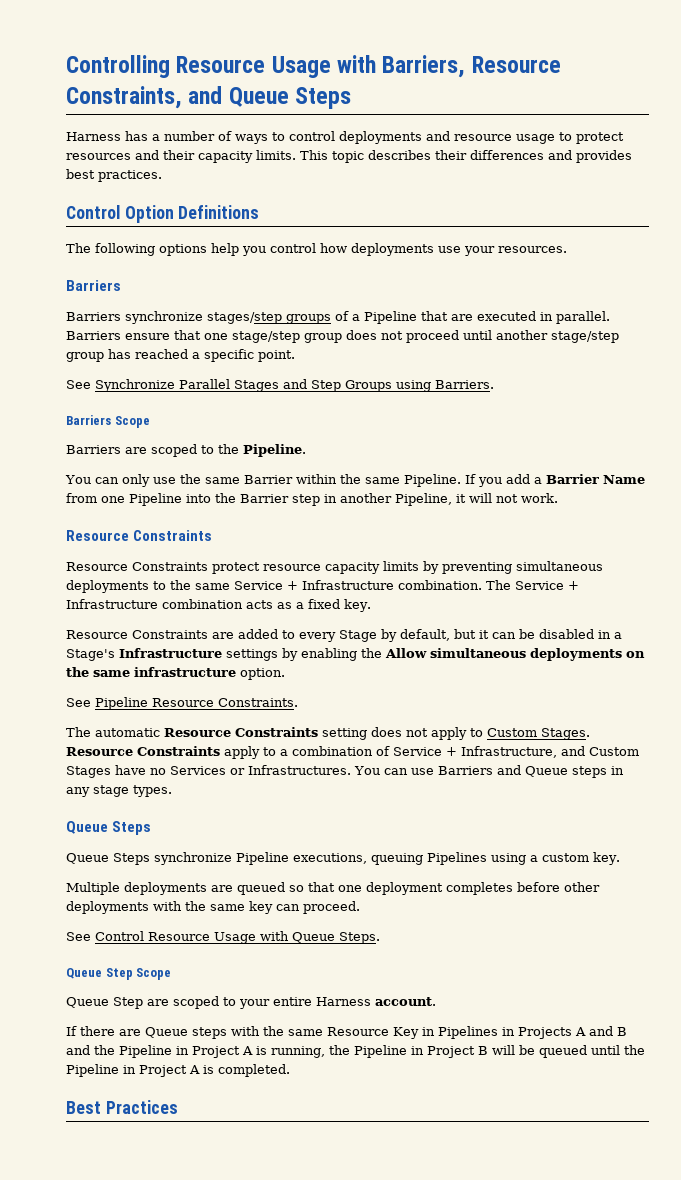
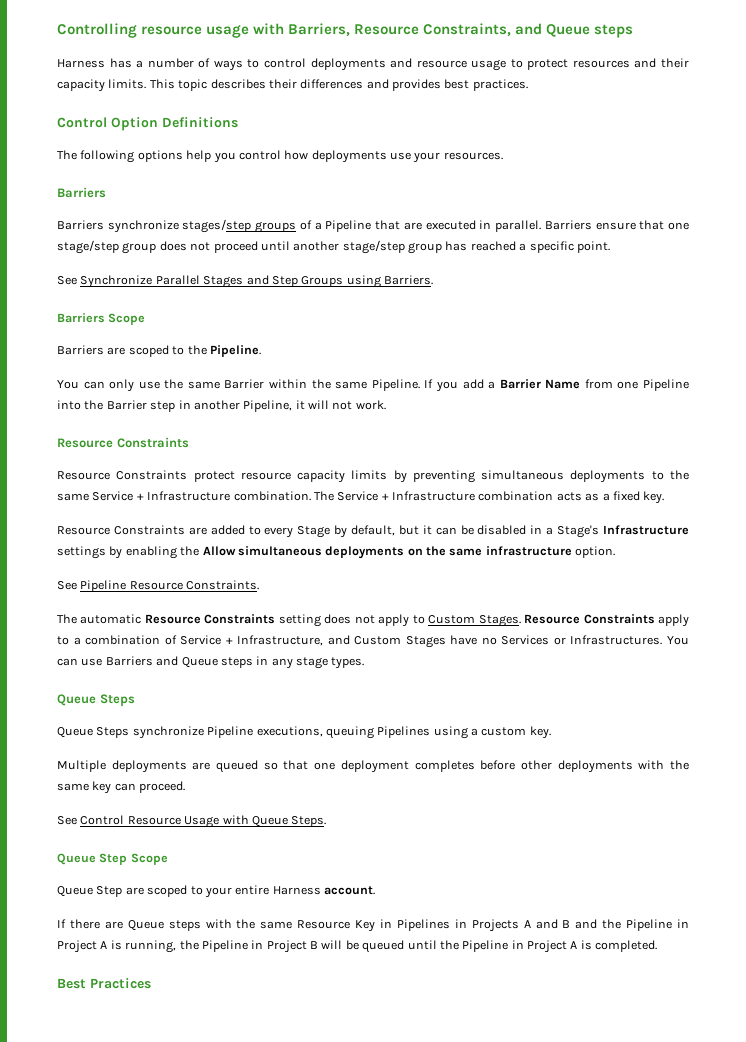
[176,56,331,78] Resource Usage -> [141,25,250,38] resource usage
[295,87,352,109] Steps -> [594,24,634,38] steps

